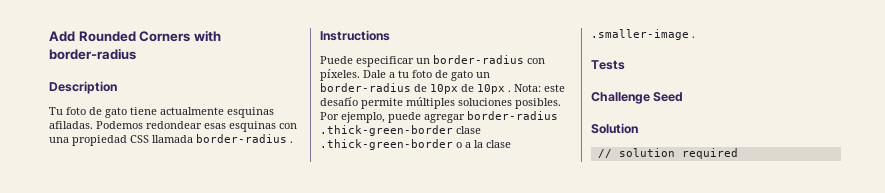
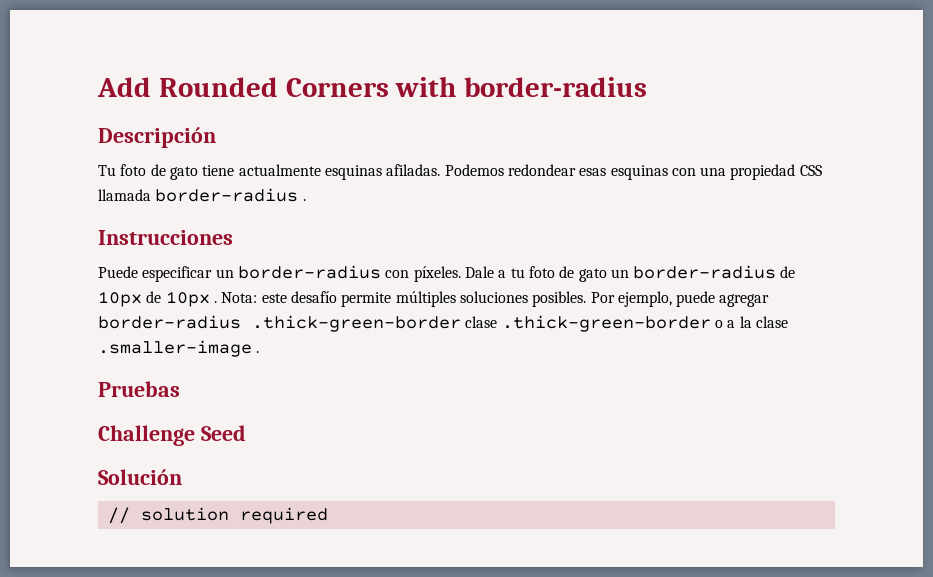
[49,81,117,94] Description -> [98,127,216,148] Descripción
[320,30,390,41] Instructions -> [98,230,233,245] Instrucciones
[591,60,625,70] Tests -> [98,381,180,397] Pruebas
[591,123,638,134] Solution -> [98,469,182,485] Solución

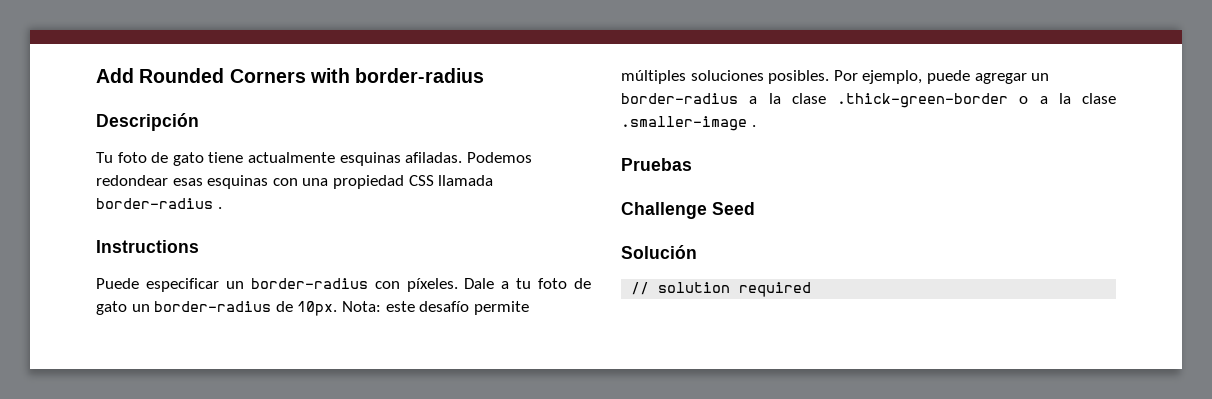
[98,230,233,245] Instrucciones -> [96,240,199,253] Instructions
[98,291,217,307] 10px de 10px . -> [297,301,338,316] 10px.
[98,315,461,332] border-radius .thick-green-border -> [1031,73,1050,81] [621,93,781,104] un border-radius a la

